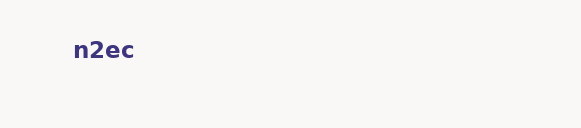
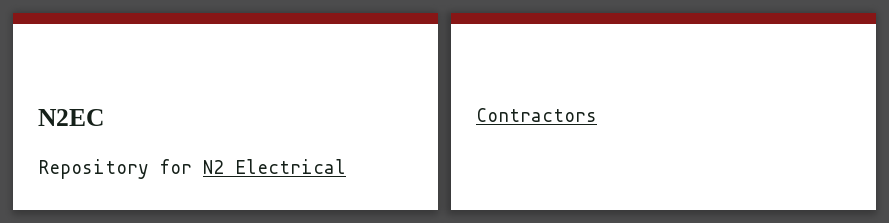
[73,41,135,58] n2ec -> [38,109,104,126] [38,159,346,179] [476,108,597,122] N2EC // Repository for N2 Electrical Contractors

